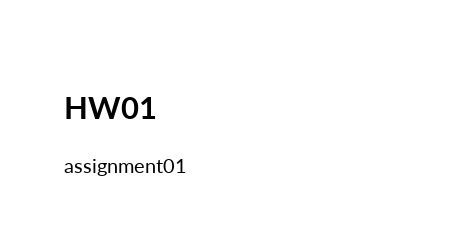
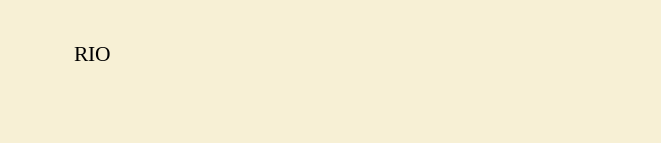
[64,97,157,119] [64,159,187,176] HW01 // assignment01 -> [74,47,111,61] RIO

